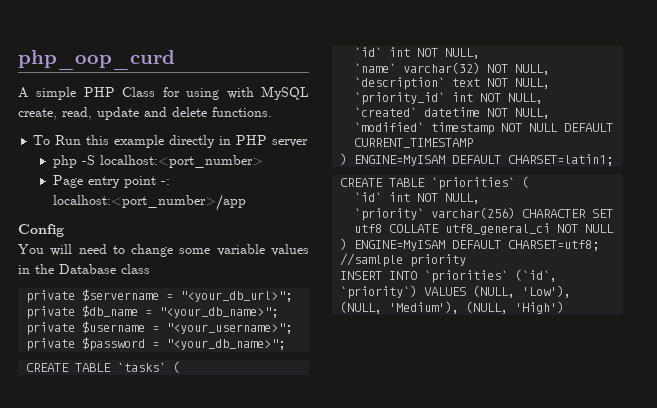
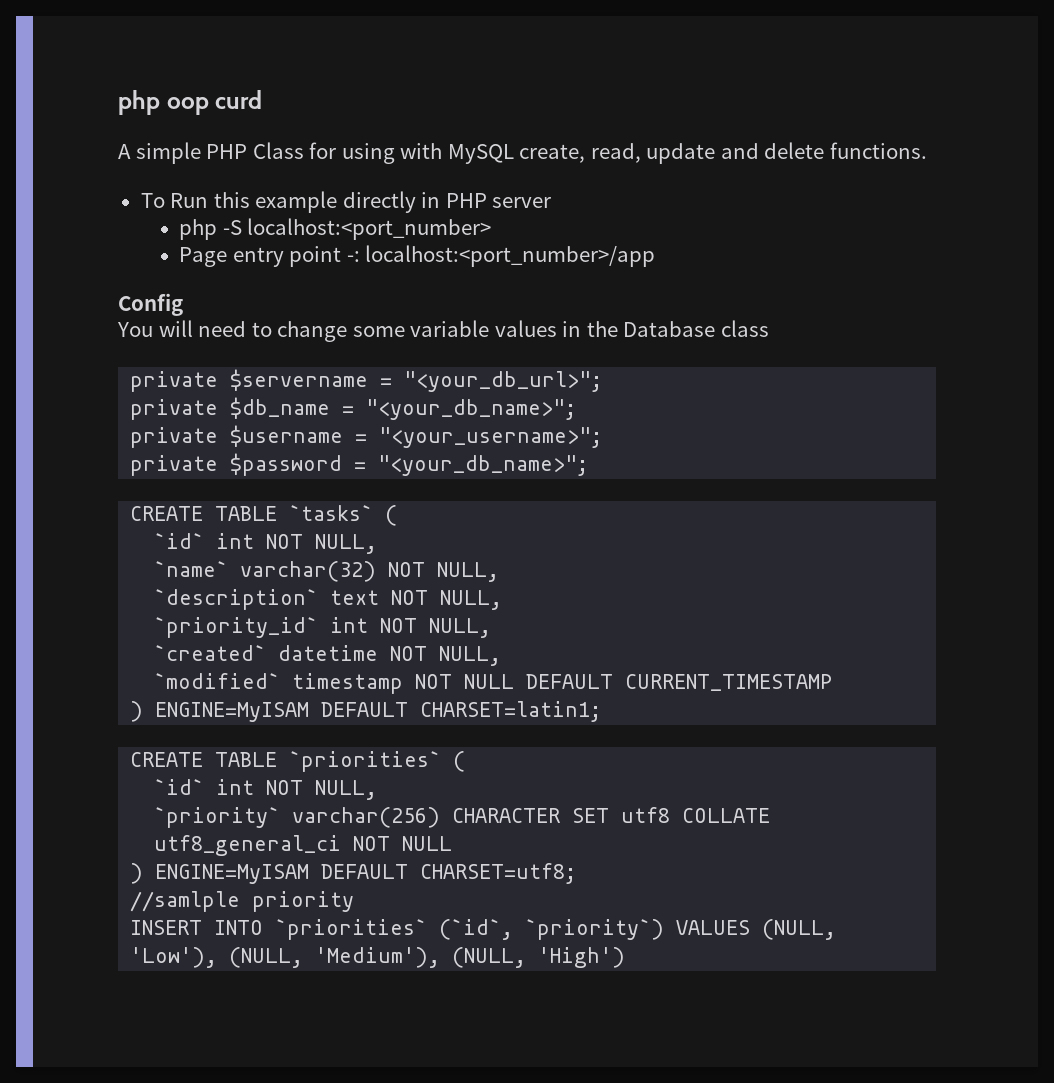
[18,50,175,70] php_oop_curd -> [118,90,263,115] php oop curd

